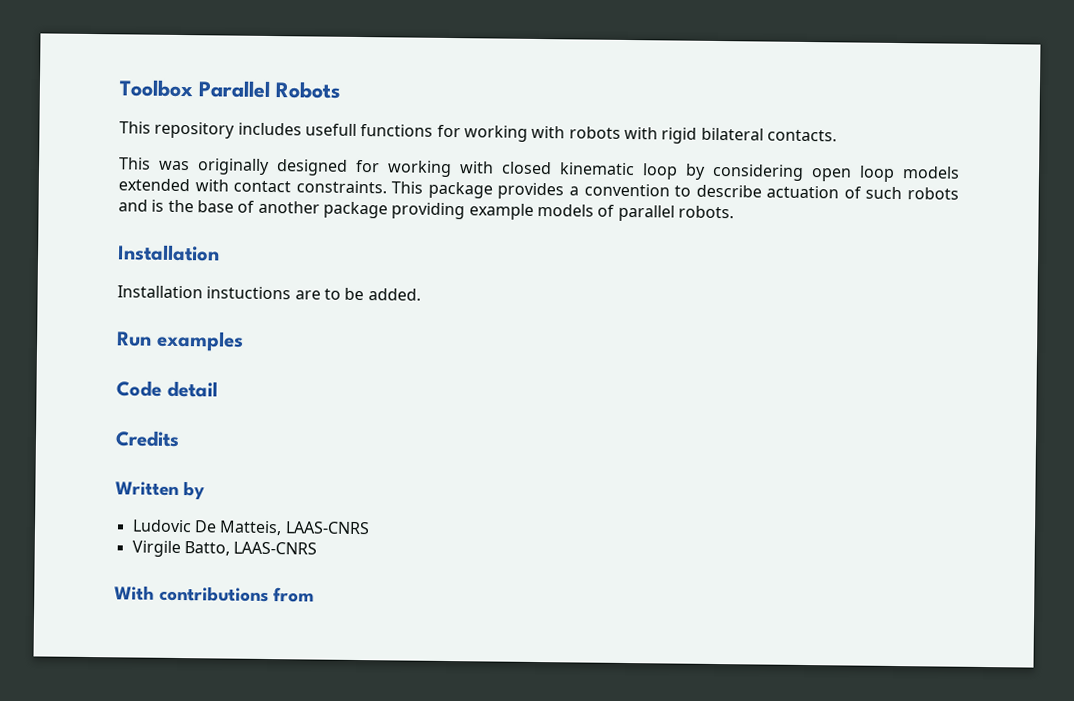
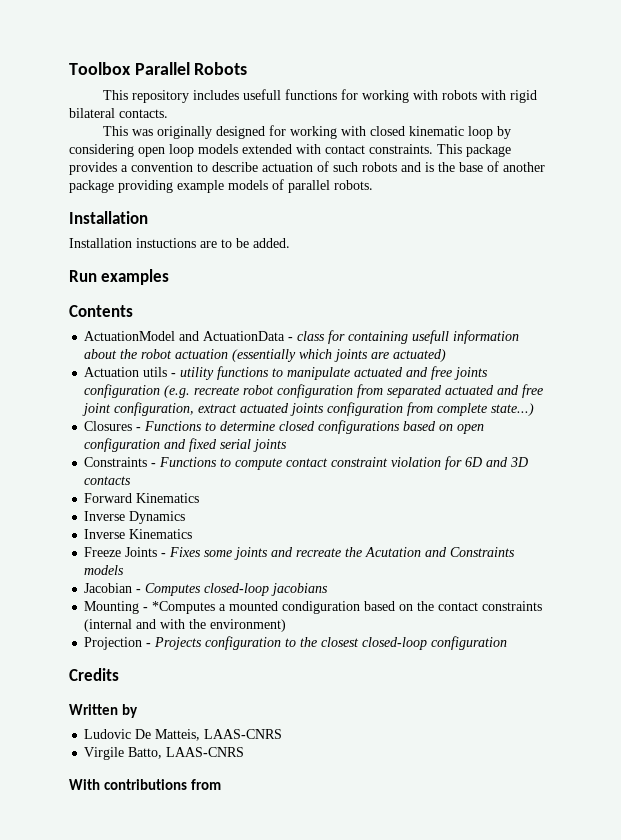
[116,380,218,398] Code detail -> [69,305,133,317] [84,330,520,344] [84,349,447,362] [84,366,489,380] [84,384,544,398] [82,402,535,416] [84,420,485,434] [84,438,288,452] [84,456,529,470] [84,476,132,485] [84,493,200,503] [84,511,186,524] [84,529,193,539] [84,547,516,560] [84,565,125,575] [84,583,329,596] [84,601,543,614] [84,619,287,632] [84,636,508,650] Contents // ActuationModel and ActuationData - class for containing usefull information about the robot actuation (essentially which joints are actuated) // Actuation utils - utility functions to manipulate actuated and free joints configuration (e.g. recreate robot configuration from separated actuated and free joint configuration, extract actuated joints configuration from complete state...) // Closures - Functions to determine closed configurations based on open configuration and fixed serial joints // Constraints - Functions to compute contact constraint violation for 6D and 3D contacts // Forward Kinematics // Inverse Dynamics // Inverse Kinematics // Freeze Joints - Fixes some joints and recreate the Acutation and Constraints models // Jacobian - Computes closed-loop jacobians // Mounting - *Computes a mounted condiguration based on the contact constraints (internal and with the environment) // Projection - Projects configuration to the closest closed-loop configuration

